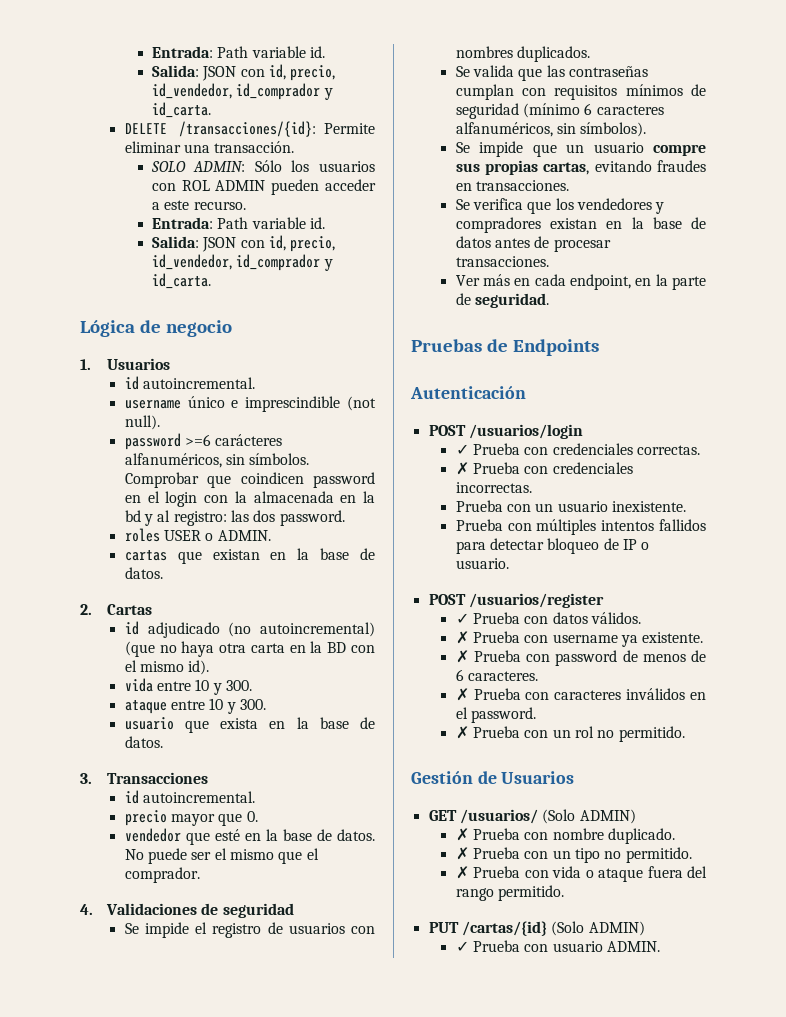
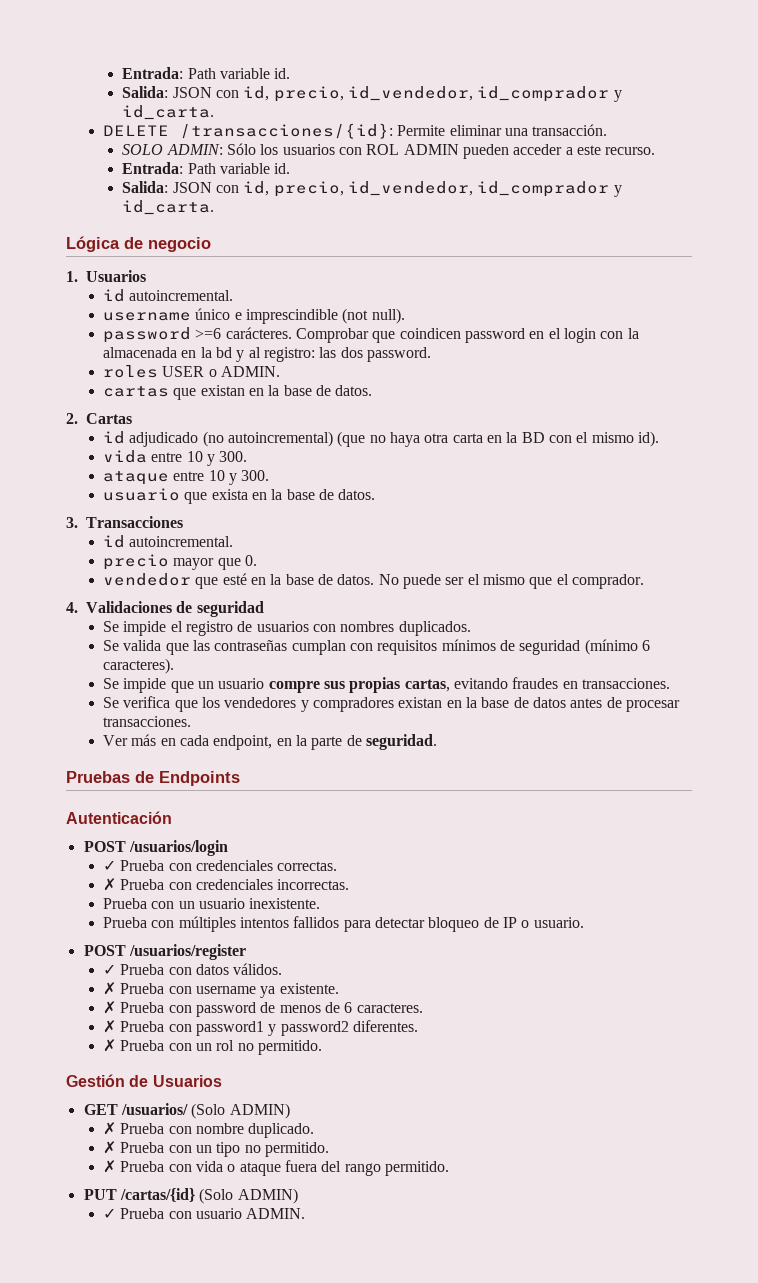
[215,434,283,446] [124,453,310,468] carácteres alfanuméricos, sin símbolos. -> [225,327,292,339] carácteres.
[596,105,664,115] [455,122,647,137] caracteres alfanuméricos, sin símbolos). -> [103,658,175,674] caracteres).
[554,688,706,700] [455,707,537,723] caracteres inválidos en el password. -> [195,1020,418,1036] password1 y password2 diferentes.

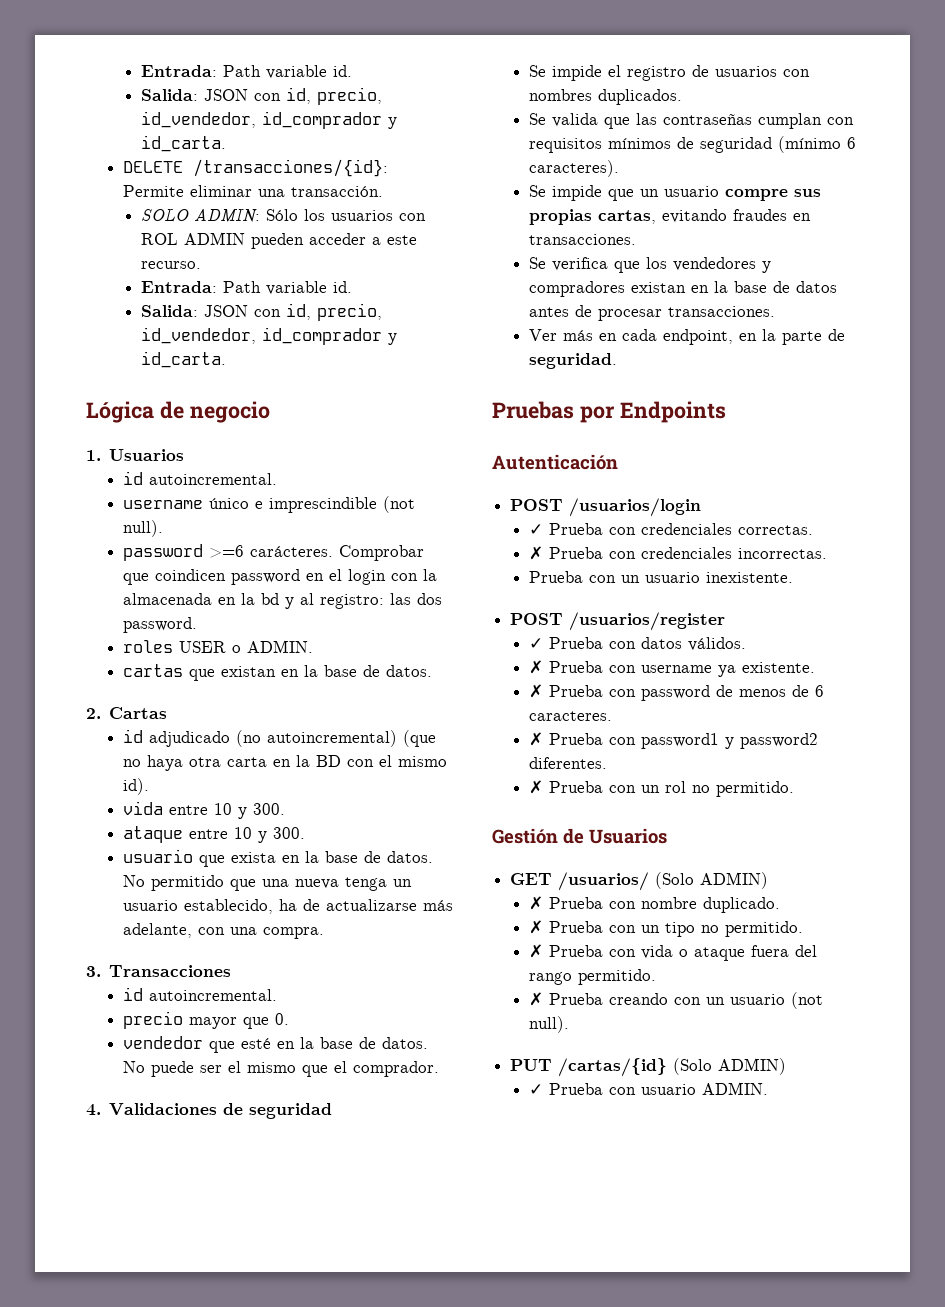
(376, 494) none -> [122,875,412,891] [122,899,453,914] [122,923,324,939] No permitido que una nueva tenga un usuario establecido, ha de actualizarse más adelante, con una compra.
[135,771,154,783] de -> [579,406,615,423] por
[103,916,584,932] // Prueba con múltiples intentos fallidos para detectar bloqueo de IP o usuario. -> (793, 577) none
(449, 1168) none -> [528,992,823,1009] [528,1016,569,1033] // ✗ Prueba creando con un usuario (not null).

